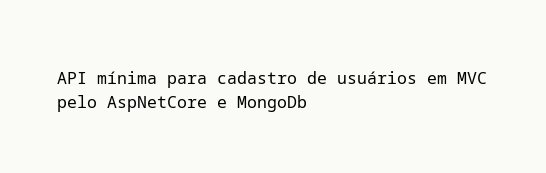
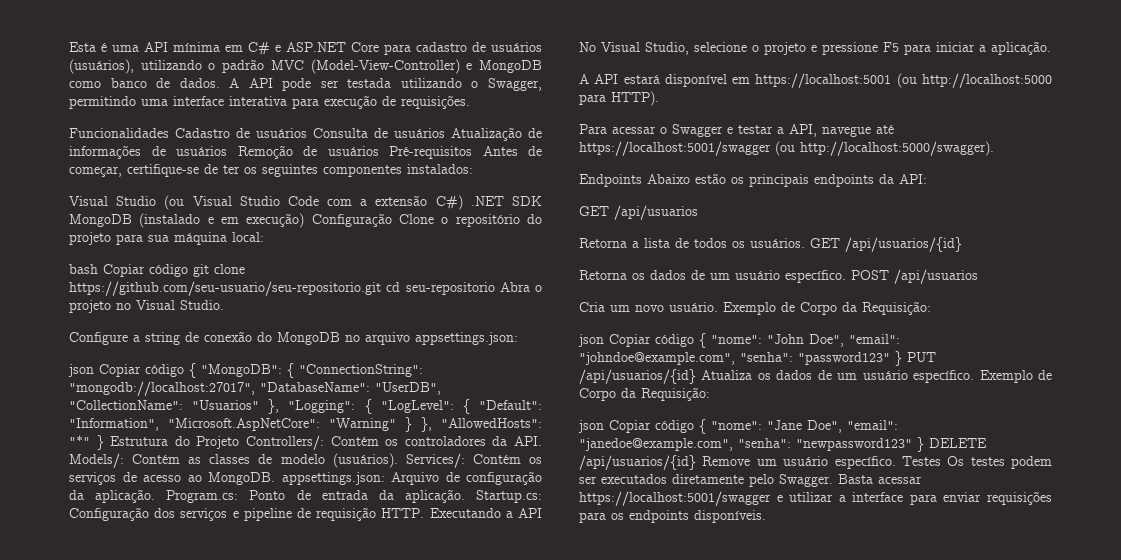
[57,71,487,88] [57,95,307,112] API mínima para cadastro de usuários em MVC pelo AspNetCore e MongoDb -> [69,42,542,55] [69,59,542,74] [69,78,543,91] [69,95,470,109] [69,127,542,141] [69,145,542,159] [69,164,473,177] [69,195,542,210] [69,213,542,228] [69,232,264,245] [69,264,245,277] [69,281,542,296] [69,300,224,313] [69,331,518,345] [68,363,423,378] [69,381,441,396] [69,399,543,414] [69,417,542,432] [69,435,542,450] [69,453,542,468] [69,471,542,485] [69,489,542,503] [69,507,542,521] [579,41,1051,55] [579,73,1052,88] [579,91,659,106] [579,124,894,137] [579,141,994,156] [579,173,927,187] [579,205,698,220] [579,237,962,252] [579,269,978,284] [579,301,931,315] [578,333,900,348] [579,351,936,366] [579,369,1052,384] [579,387,710,401] [578,419,898,434] [579,437,987,452] [579,455,1052,470] [579,474,922,487] [579,491,1052,506] [579,510,766,523] Esta é uma API mínima em C# e ASP.NET Core para cadastro de usuários (usuários), utilizando o padrão MVC (Model-View-Controller) e MongoDB como banco de dados. A API pode ser testada utilizando o Swagger, permitindo uma interface interativa para execução de requisições. // Funcionalidades Cadastro de usuários Consulta de usuários Atualização de informações de usuários Remoção de usuários Pré-requisitos Antes de começar, certifique-se de ter os seguintes componentes instalados: // Visual Studio (ou Visual Studio Code com a extensão C#) .NET SDK MongoDB (instalado e em execução) Configuração Clone o repositório do projeto para sua máquina local: // bash Copiar código git clone https://github.com/seu-usuario/seu-repositorio.git cd seu-repositorio Abra o projeto no Visual Studio. // Configure a string de conexão do MongoDB no arquivo appsettings.json: // json Copiar código { "MongoDB": { "ConnectionString": "mongodb://localhost:27017", "DatabaseName": "UserDB", "CollectionName": "Usuarios" }, "Logging": { "LogLevel": { "Default": "Information", "Microsoft.AspNetCore": "Warning" } }, "AllowedHosts": "*" } Estrutura do Projeto Controllers/: Contém os controladores da API. Models/: Contém as classes de modelo (usuários). Services/: Contém os serviços de acesso ao MongoDB. appsettings.json: Arquivo de configuração da aplicação. Program.cs: Ponto de entrada da aplicação. Startup.cs: Configuração dos serviços e pipeline de requisição HTTP. Executando a API No Visual Studio, selecione o projeto e pressione F5 para iniciar a aplicação. // A API estará disponível em https://localhost:5001 (ou http://localhost:5000 para HTTP). // Para acessar o Swagger e testar a API, navegue até https://localhost:5001/swagger (ou http://localhost:5000/swagger). // Endpoints Abaixo estão os principais endpoints da API: // GET /api/usuarios // Retorna a lista de todos os usuários. GET /api/usuarios/{id} // Retorna os dados de um usuário específico. POST /api/usuarios // Cria um novo usuário. Exemplo de Corpo da Requisição: // json Copiar código { "nome": "John Doe", "email": "johndoe@example.com", "senha": "password123" } PUT /api/usuarios/{id} Atualiza os dados de um usuário específico. Exemplo de Corpo da Requisição: // json Copiar código { "nome": "Jane Doe", "email": "janedoe@example.com", "senha": "newpassword123" } DELETE /api/usuarios/{id} Remove um usuário específico. Testes Os testes podem ser executados diretamente pelo Swagger. Basta acessar https://localhost:5001/swagger e utilizar a interface para enviar requisições para os endpoints disponíveis.

